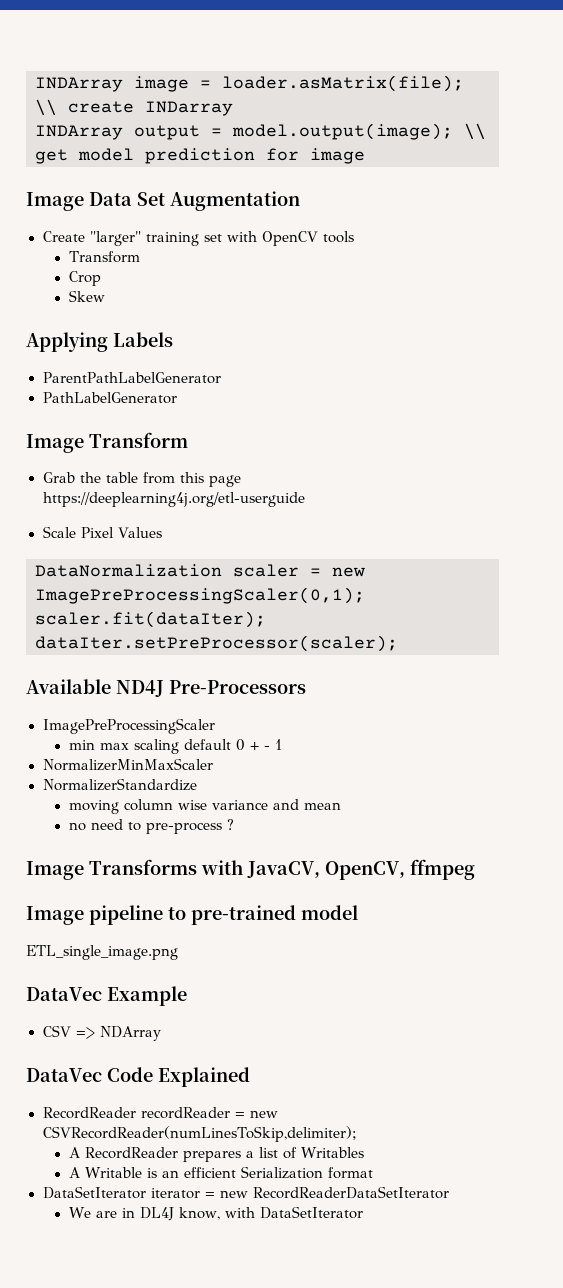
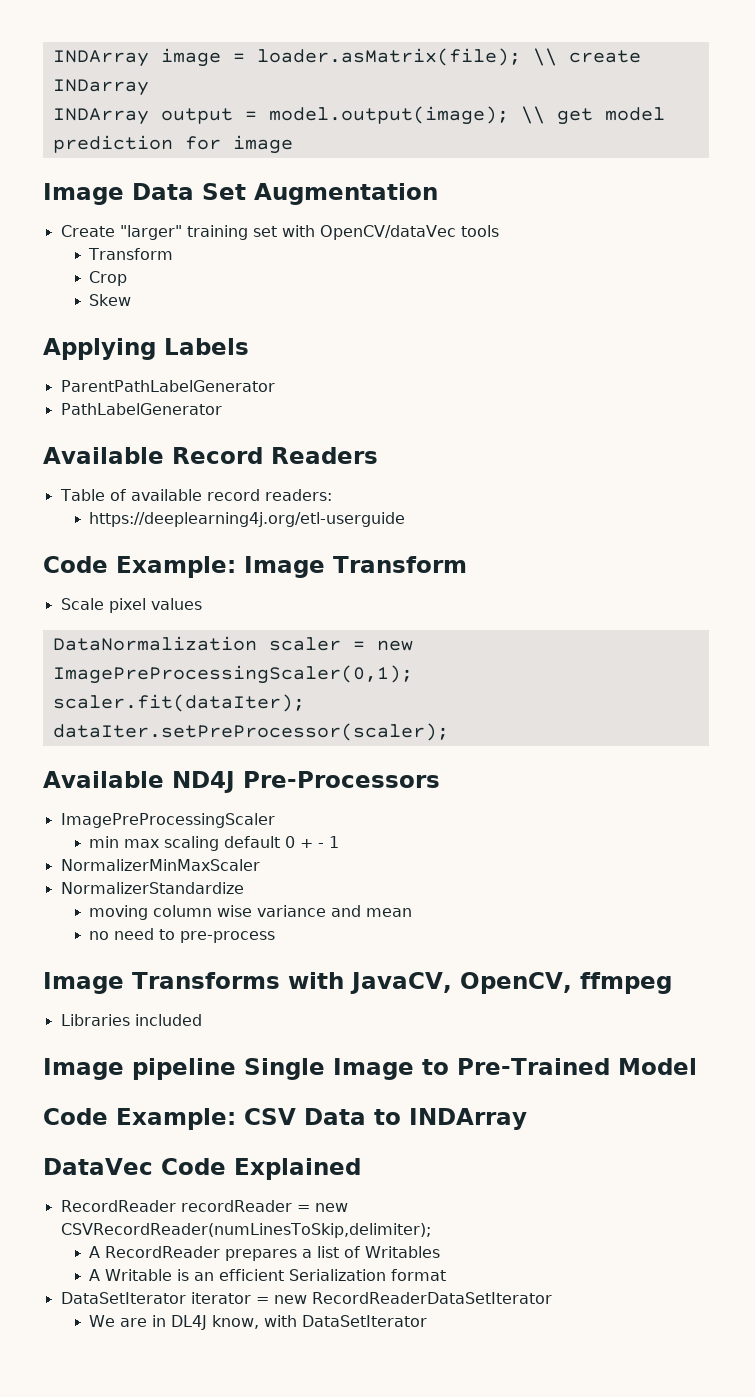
[261,231,318,246] OpenCV -> [319,225,456,240] OpenCV/dataVec
[26,432,188,453] [42,472,241,487] [42,492,305,507] Image Transform // Grab the table from this page https://deeplearning4j.org/etl-userguide -> [43,447,378,464] [59,489,332,501] [89,512,406,527] [43,556,467,578] Available Record Readers // Table of available record readers: // https://deeplearning4j.org/etl-userguide // Code Example: Image Transform
[80,527,163,538] Pixel Values -> [108,598,202,613] pixel values
[226,819,234,830] ? -> (276, 937) none
(475, 869) none -> [60,1014,202,1026] // Libraries included
[168,905,358,925] [26,945,178,960] [26,986,187,1006] [42,1025,161,1041] to pre-trained model // ETL_single_image.png // DataVec Example // CSV => NDArray -> [244,1058,697,1080] [43,1108,527,1130] Single Image to Pre-Trained Model // Code Example: CSV Data to INDArray

